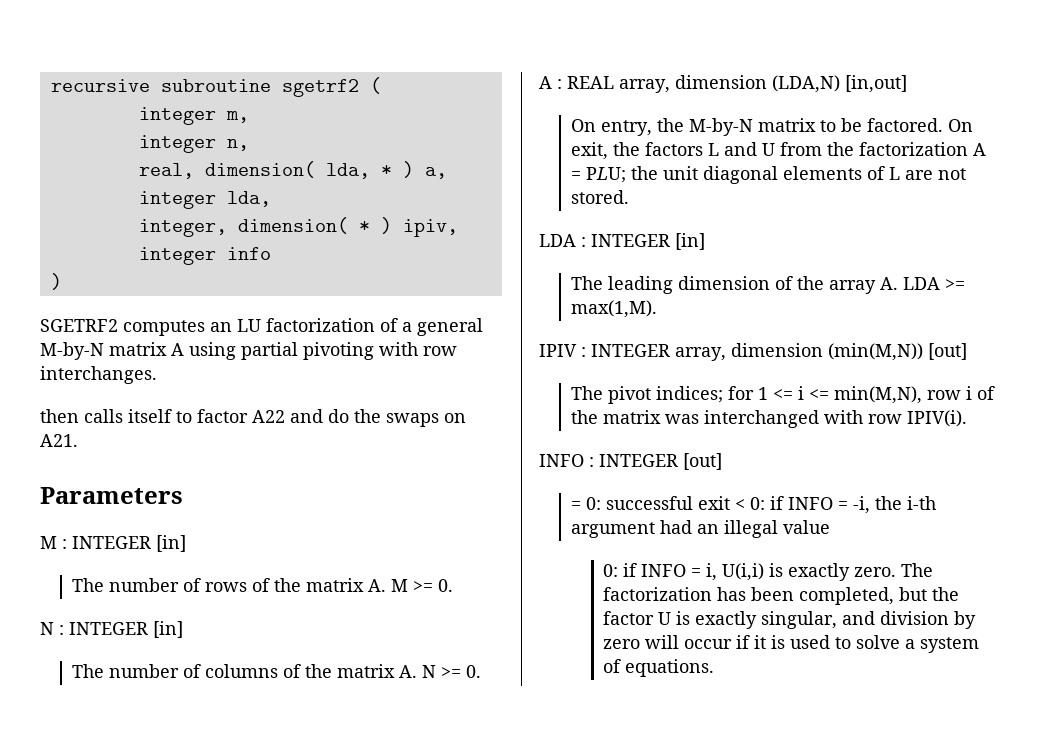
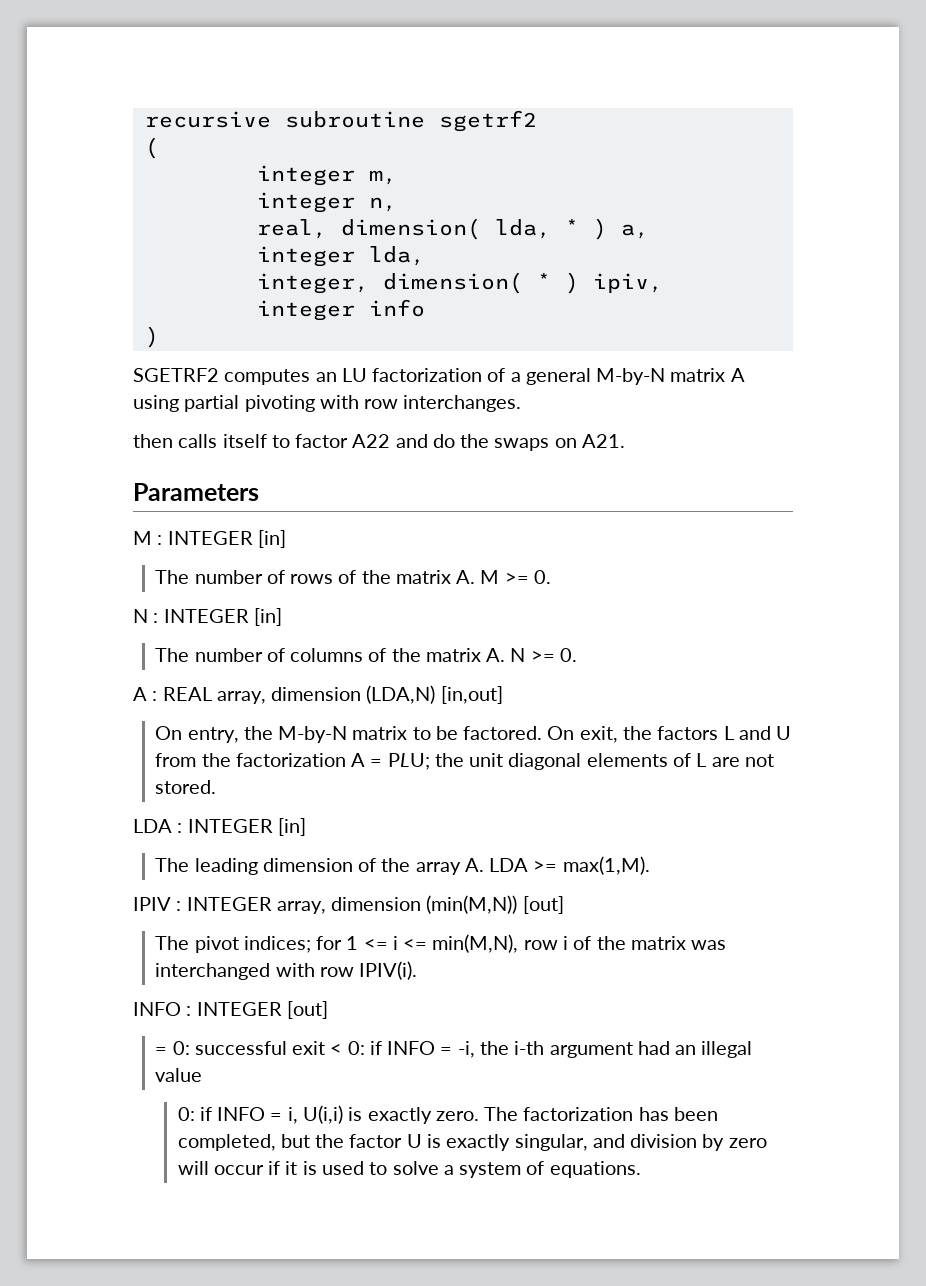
(359, 88) none -> (537, 121) //

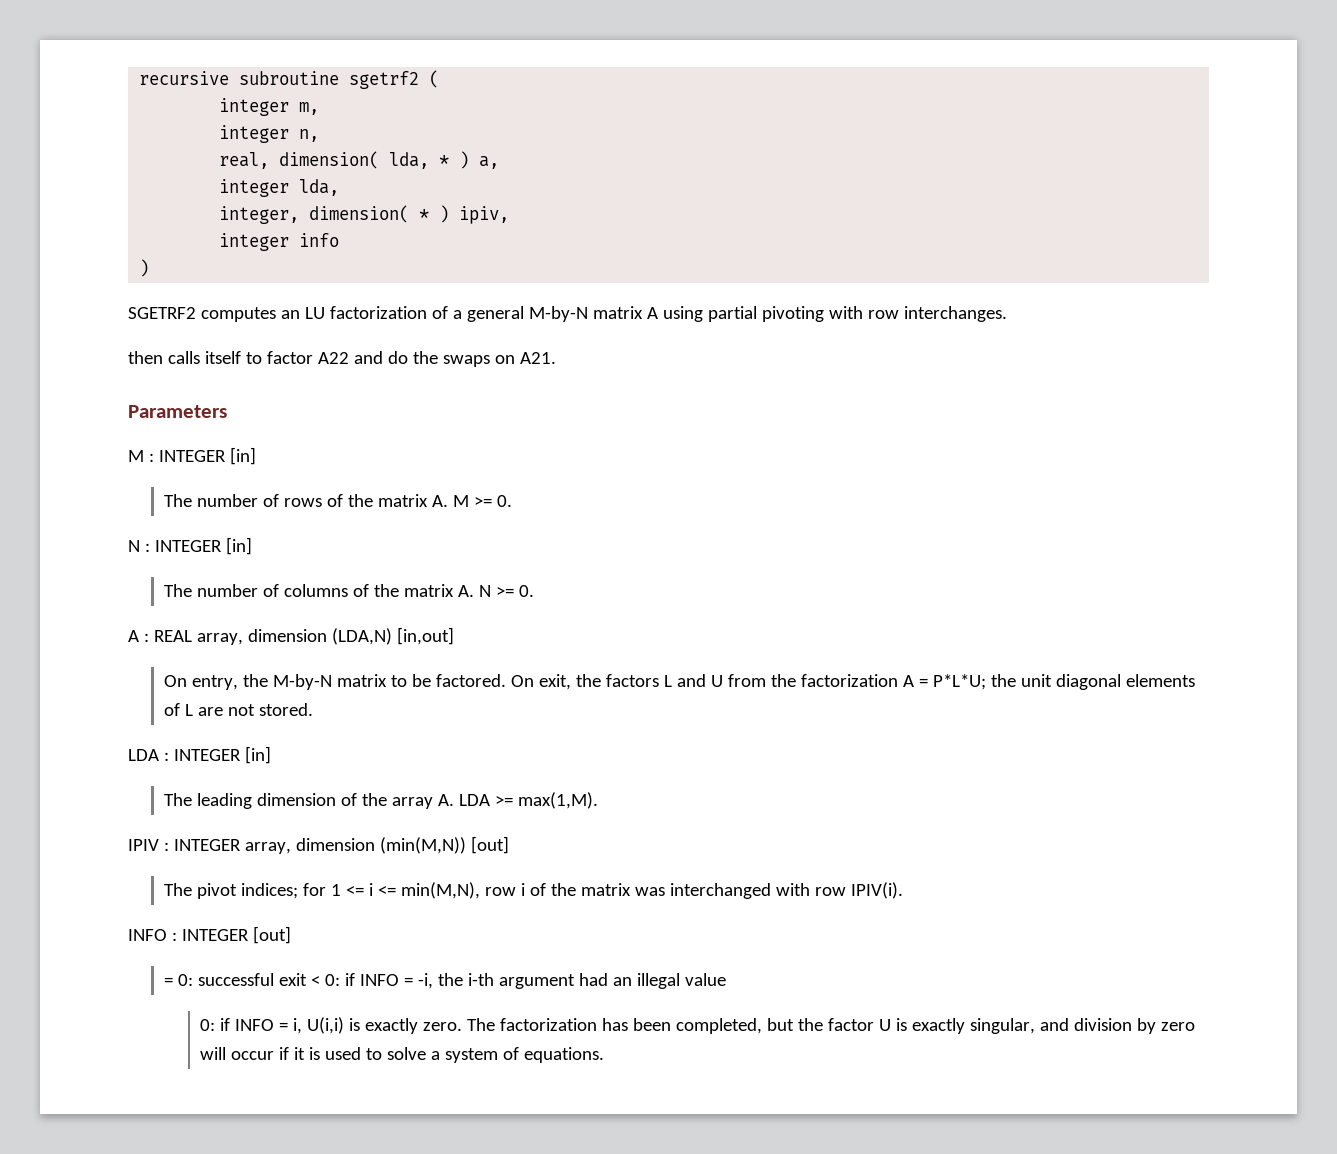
(537, 121) // -> (420, 80) none
[387,753,430,770] PLU; -> [933,674,987,690] P*L*U;

